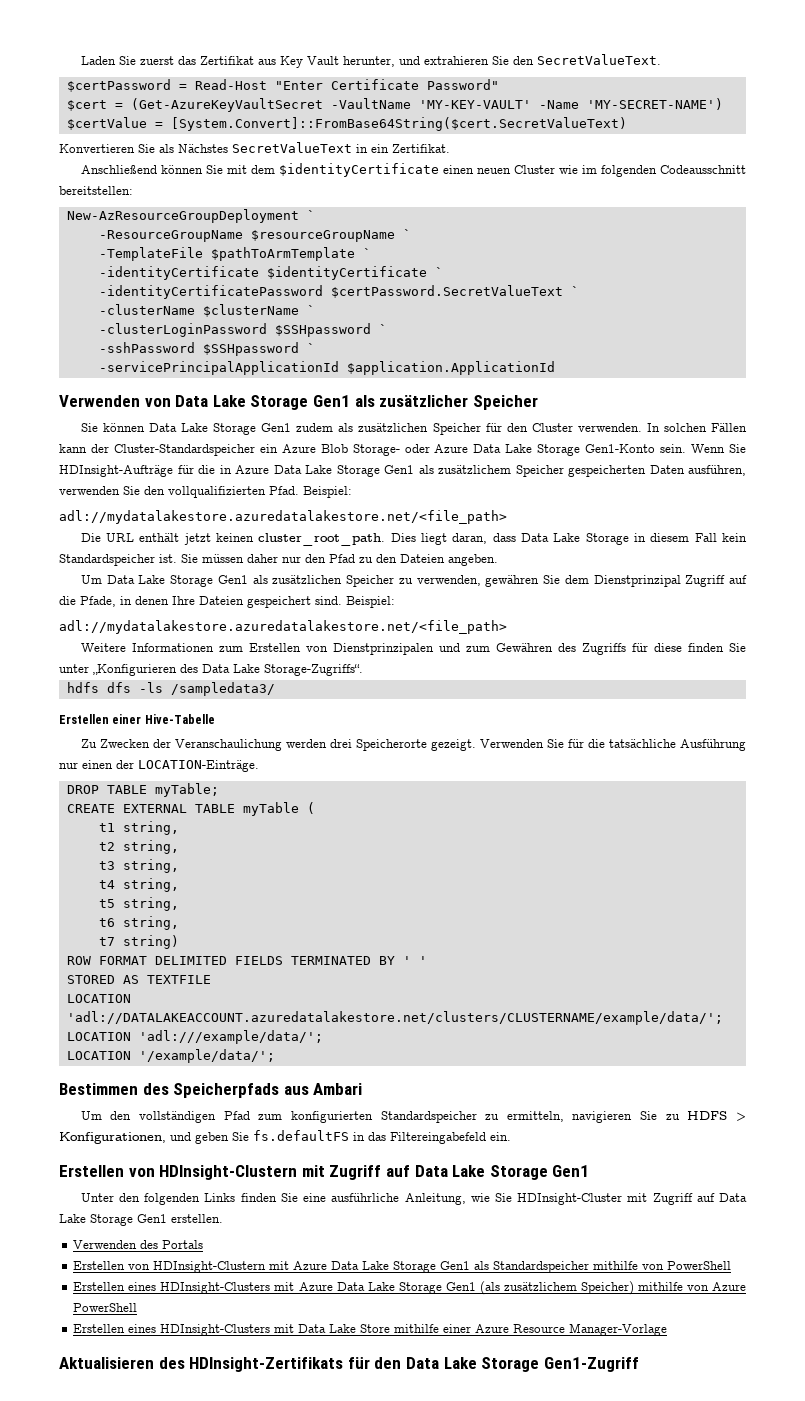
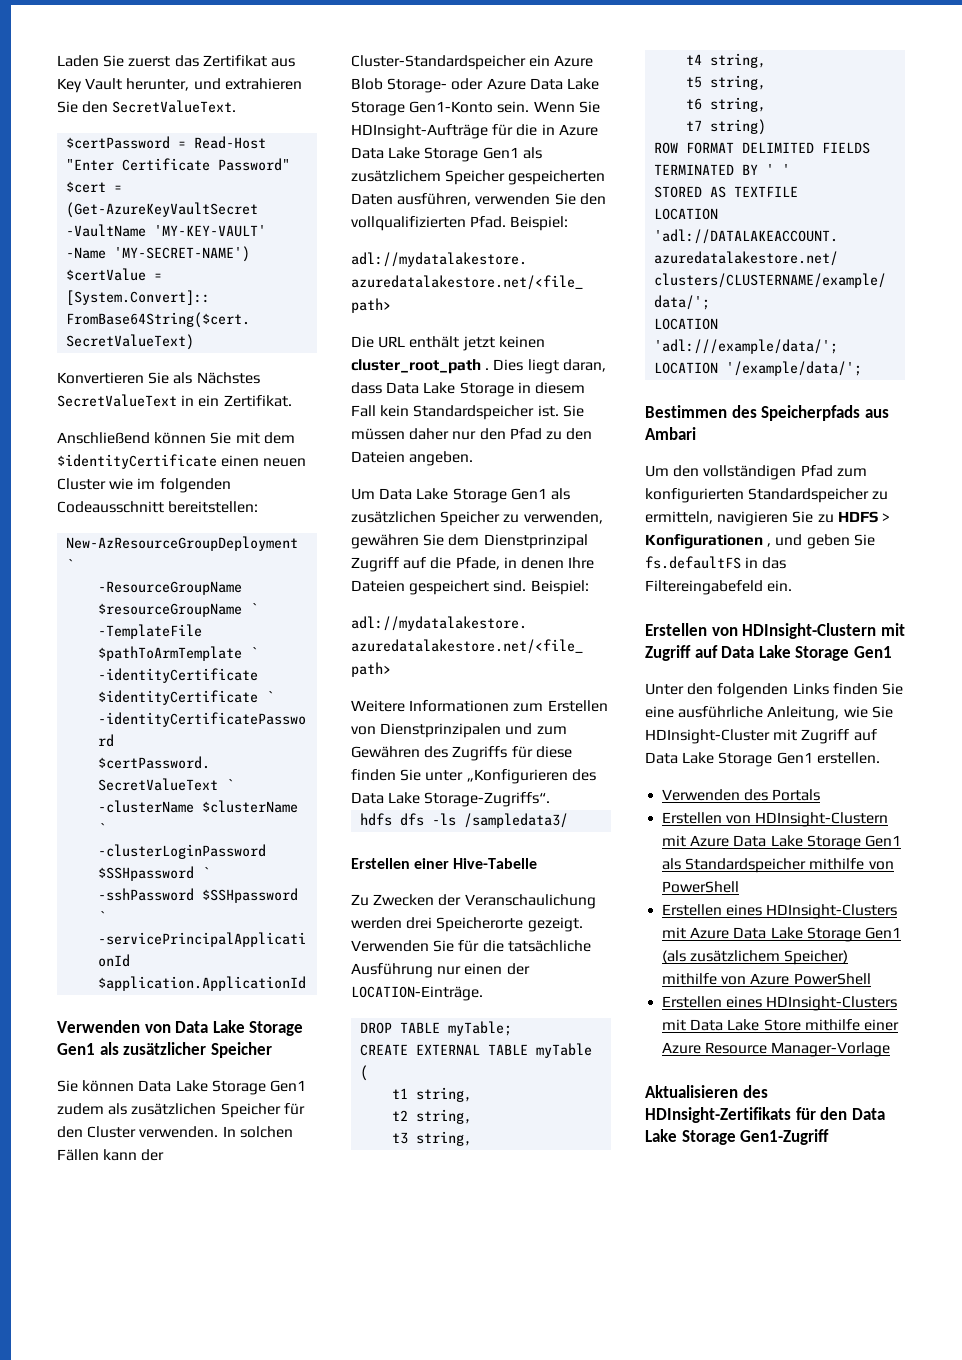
[258,533,386,546] cluster_root_path. -> [351,359,490,374] cluster_root_path .
[59,1132,166,1144] Konfigurationen, -> [645,534,772,549] Konfigurationen ,

